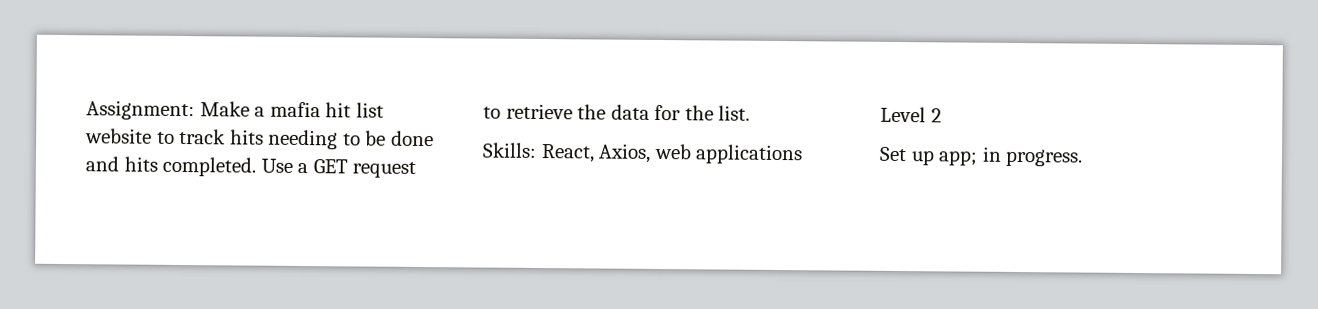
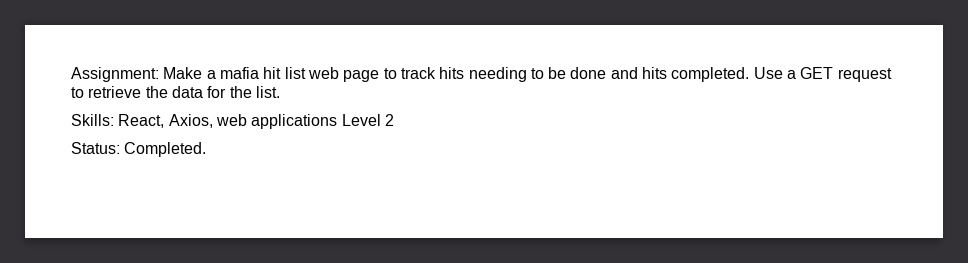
[85,128,152,144] website -> [307,67,380,82] web page
[879,146,1084,167] Set up app; in progress. -> [71,142,207,157] Status: Completed.

